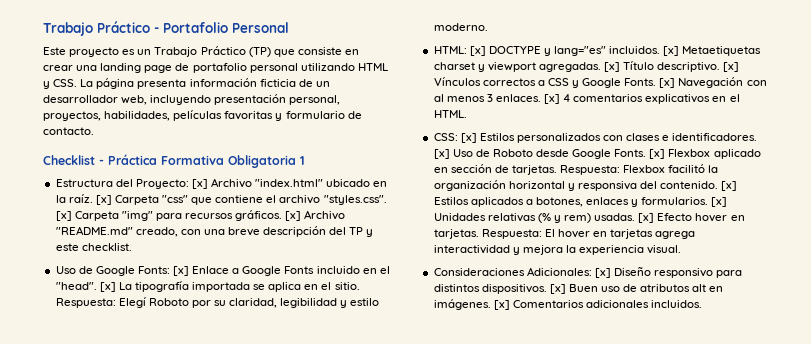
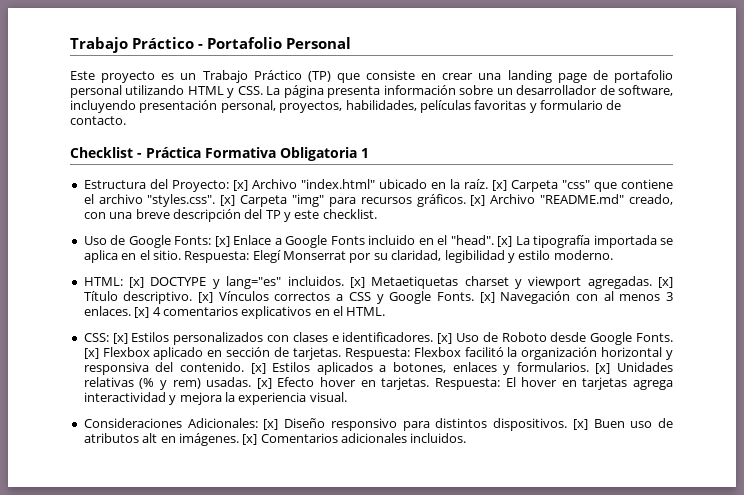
[259,79,330,87] [43,95,148,105] ficticia de un desarrollador web, -> [459,85,673,96] sobre un desarrollador de software,
[148,298,189,306] Roboto -> [283,251,346,260] Monserrat

